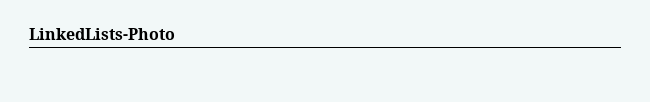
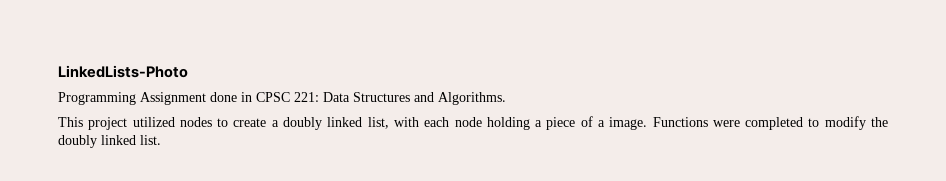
(175, 34) none -> [58,92,506,105] [58,116,888,130] [58,135,161,148] // Programming Assignment done in CPSC 221: Data Structures and Algorithms. // This project utilized nodes to create a doubly linked list, with each node holding a piece of a image. Functions were completed to modify the doubly linked list.

